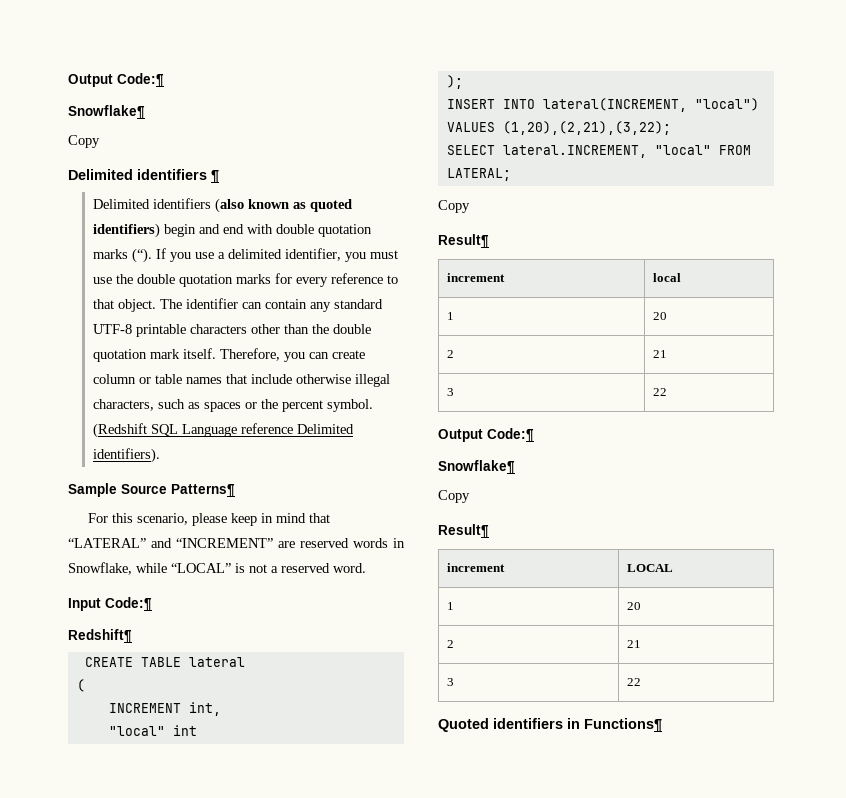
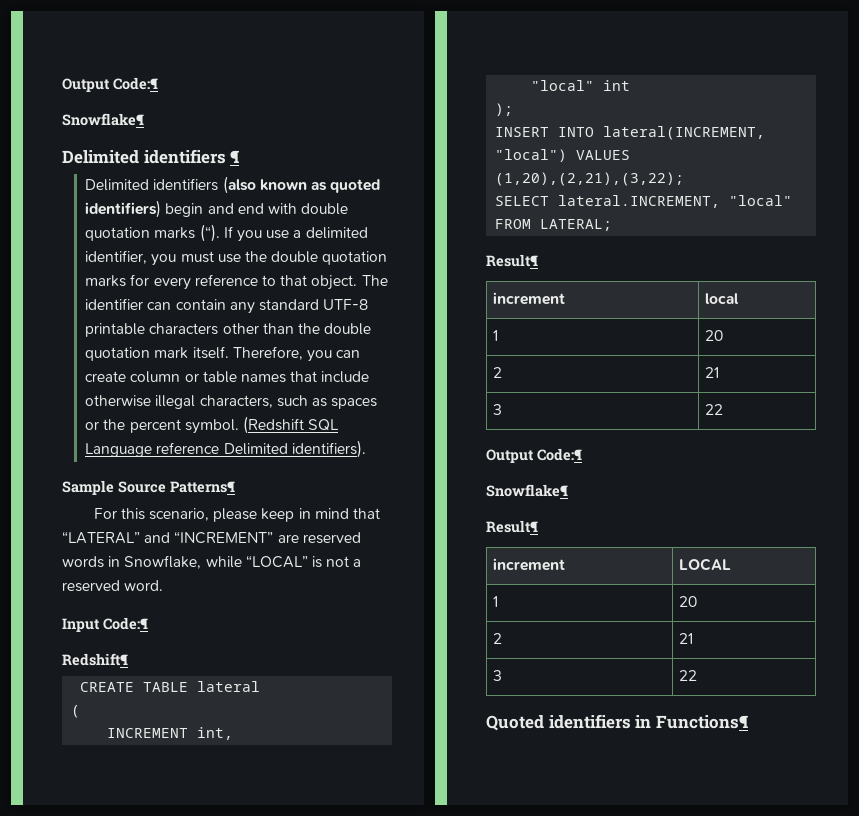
[68,73,164,87] [68,105,145,119] [68,135,100,148] Output Code:¶ // Snowflake¶ // Copy -> [62,77,158,92] [62,113,144,126] Output Code:¶ // Snowflake¶
[438,200,470,213] // Copy -> (613, 225) none
[438,490,470,503] // Copy -> (568, 490) none

